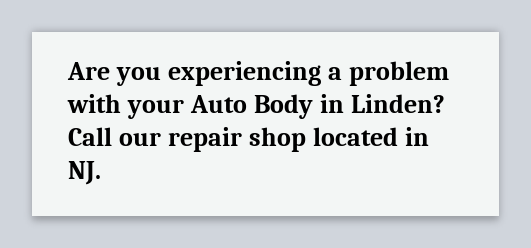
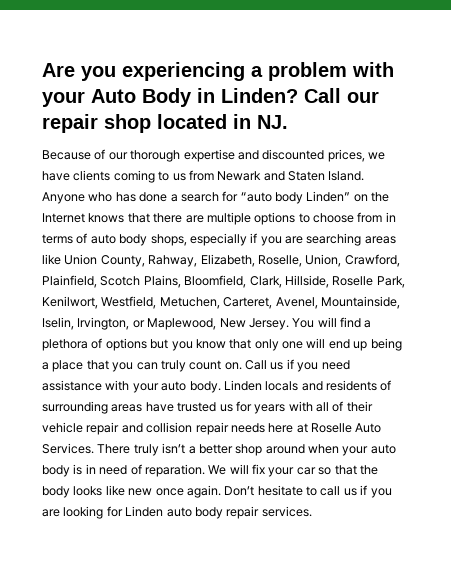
(101, 173) none -> [42,149,385,162] [42,170,365,183] [42,191,390,204] [42,212,396,225] [42,233,396,246] [42,254,400,267] [42,275,405,288] [42,296,400,309] [42,317,372,330] [42,338,402,351] [42,359,350,372] [42,380,392,393] [42,401,373,414] [42,422,382,435] [42,443,396,456] [42,464,378,477] [42,485,392,498] [42,506,312,519] // Because of our thorough expertise and discounted prices, we have clients coming to us from Newark and Staten Island. Anyone who has done a search for “auto body Linden” on the Internet knows that there are multiple options to choose from in terms of auto body shops, especially if you are searching areas like Union County, Rahway, Elizabeth, Roselle, Union, Crawford, Plainfield, Scotch Plains, Bloomfield, Clark, Hillside, Roselle Park, Kenilwort, Westfield, Metuchen, Carteret, Avenel, Mountainside, Iselin, Irvington, or Maplewood, New Jersey. You will find a plethora of options but you know that only one will end up being a place that you can truly count on. Call us if you need assistance with your auto body. Linden locals and residents of surrounding areas have trusted us for years with all of their vehicle repair and collision repair needs here at Roselle Auto Services. There truly isn’t a better shop around when your auto body is in need of reparation. We will fix your car so that the body looks like new once again. Don’t hesitate to call us if you are looking for Linden auto body repair services.

